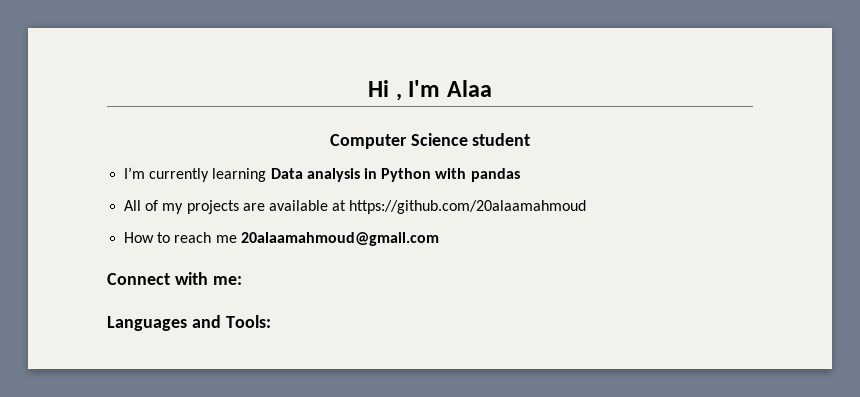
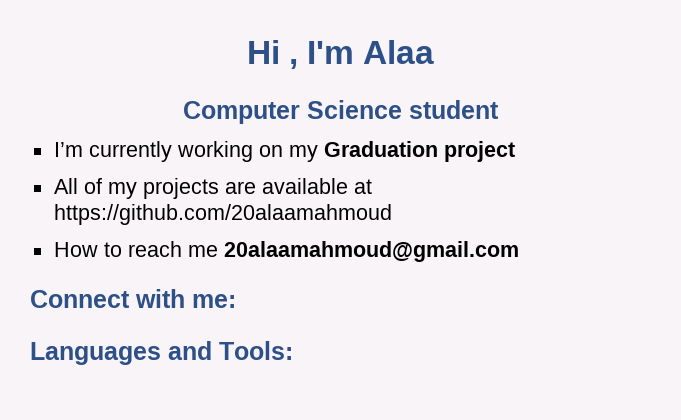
[212,168,520,182] learning Data analysis in Python with pandas -> [176,141,515,162] working on my Graduation project

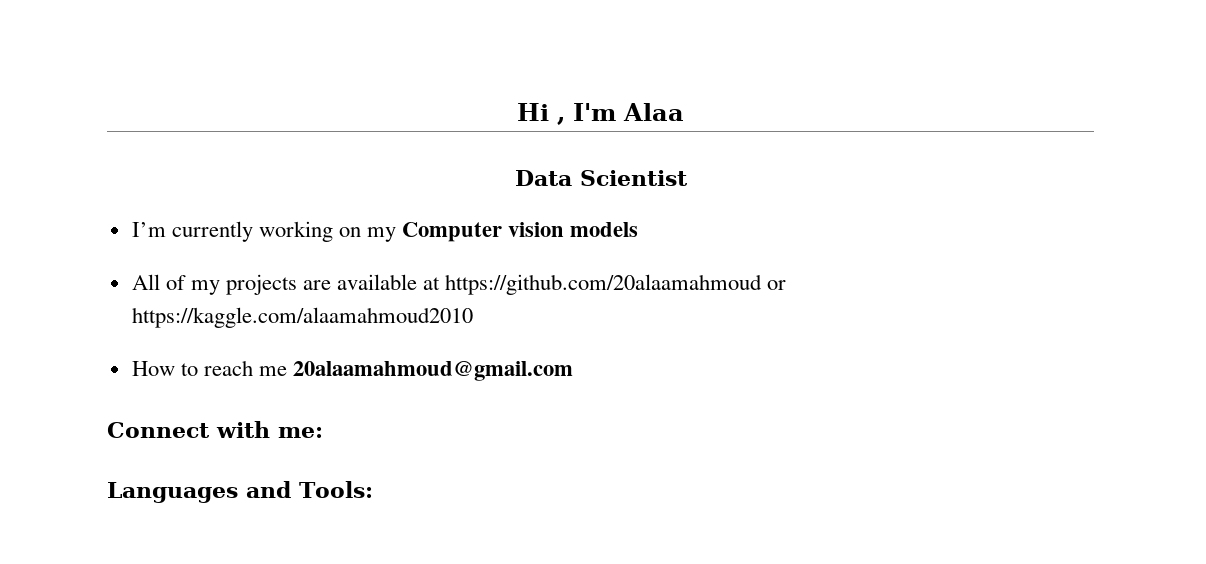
[183,100,499,124] Computer Science student -> [514,170,688,186] Data Scientist
[323,141,515,162] Graduation project -> [402,222,639,242] Computer vision models
(392, 214) none -> [767,280,787,290] [131,307,473,328] or https://kaggle.com/alaamahmoud2010

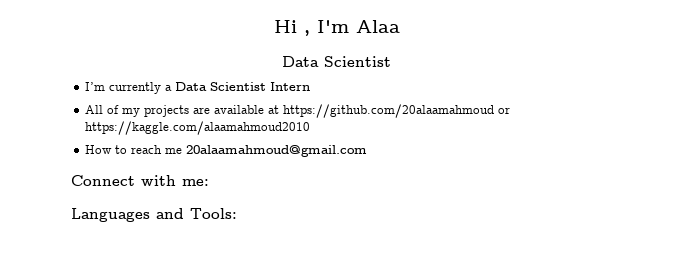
[258,221,639,242] working on my Computer vision models -> [165,82,311,91] a Data Scientist Intern

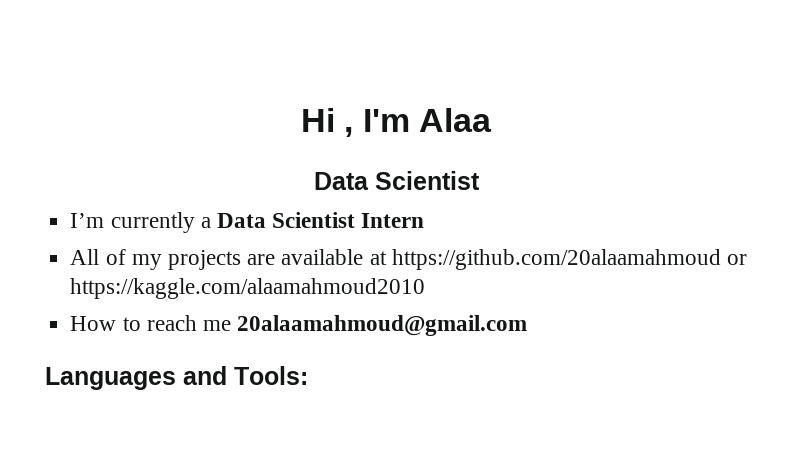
[71,175,209,186] // Connect with me: -> (528, 325) none

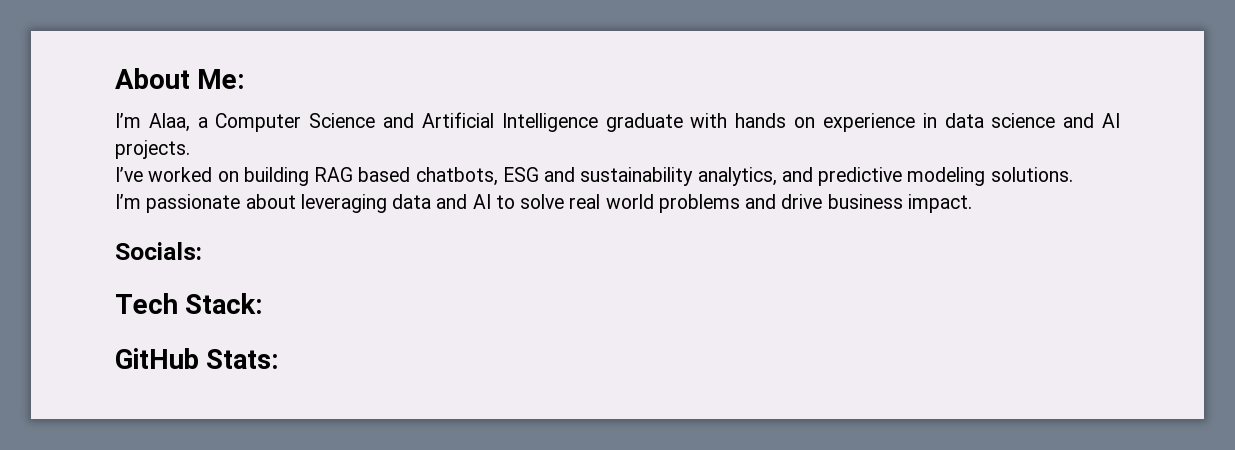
[301,108,492,137] [313,171,480,190] [70,212,425,233] [70,249,748,270] [70,278,426,299] [70,315,528,336] [45,366,308,390] Hi , I'm Alaa // Data Scientist // I’m currently a Data Scientist Intern // All of my projects are available at https://github.com/20alaamahmoud or https://kaggle.com/alaamahmoud2010 // How to reach me 20alaamahmoud@gmail.com // Languages and Tools: -> [115,68,246,89] [115,112,1121,132] [115,140,190,159] [115,167,1073,186] [115,194,972,213] [115,242,202,260] [115,293,264,314] [115,348,280,369] About Me: // I’m Alaa, a Computer Science and Artificial Intelligence graduate with hands on experience in data science and AI projects. // I’ve worked on building RAG based chatbots, ESG and sustainability analytics, and predictive modeling solutions. // I’m passionate about leveraging data and AI to solve real world problems and drive business impact. // Socials: // Tech Stack: // GitHub Stats:

